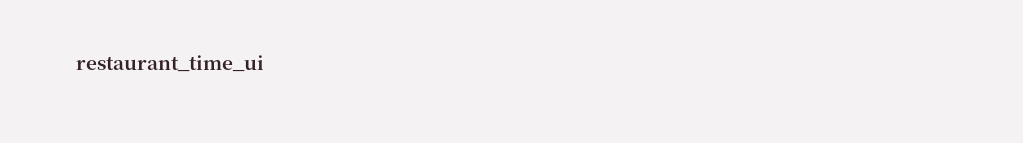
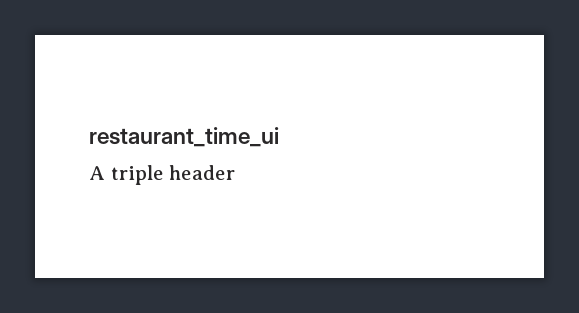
(264, 63) none -> [89,165,236,185] // A triple header

